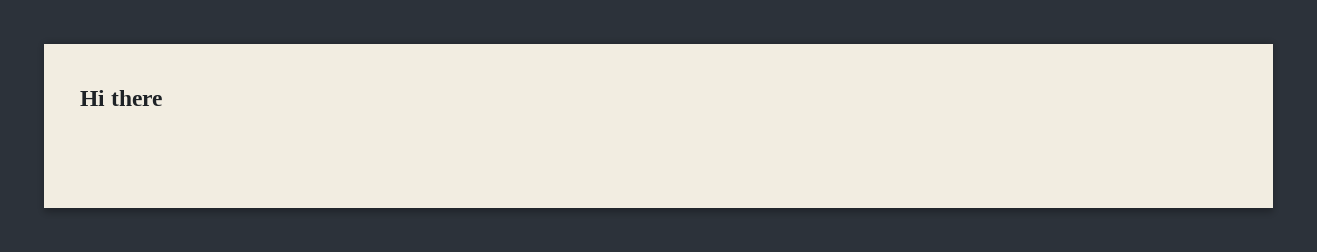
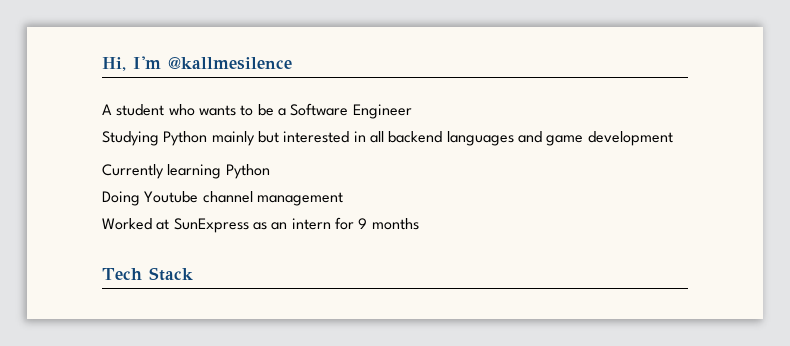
[80,90,163,106] Hi there -> [102,56,292,71] [102,103,412,119] [102,131,673,146] [102,164,270,179] [102,191,343,206] [102,217,419,233] [102,267,193,281] Hi, I'm @kallmesilence // A student who wants to be a Software Engineer // Studying Python mainly but interested in all backend languages and game development // Currently learning Python // Doing Youtube channel management // Worked at SunExpress as an intern for 9 months // Tech Stack

